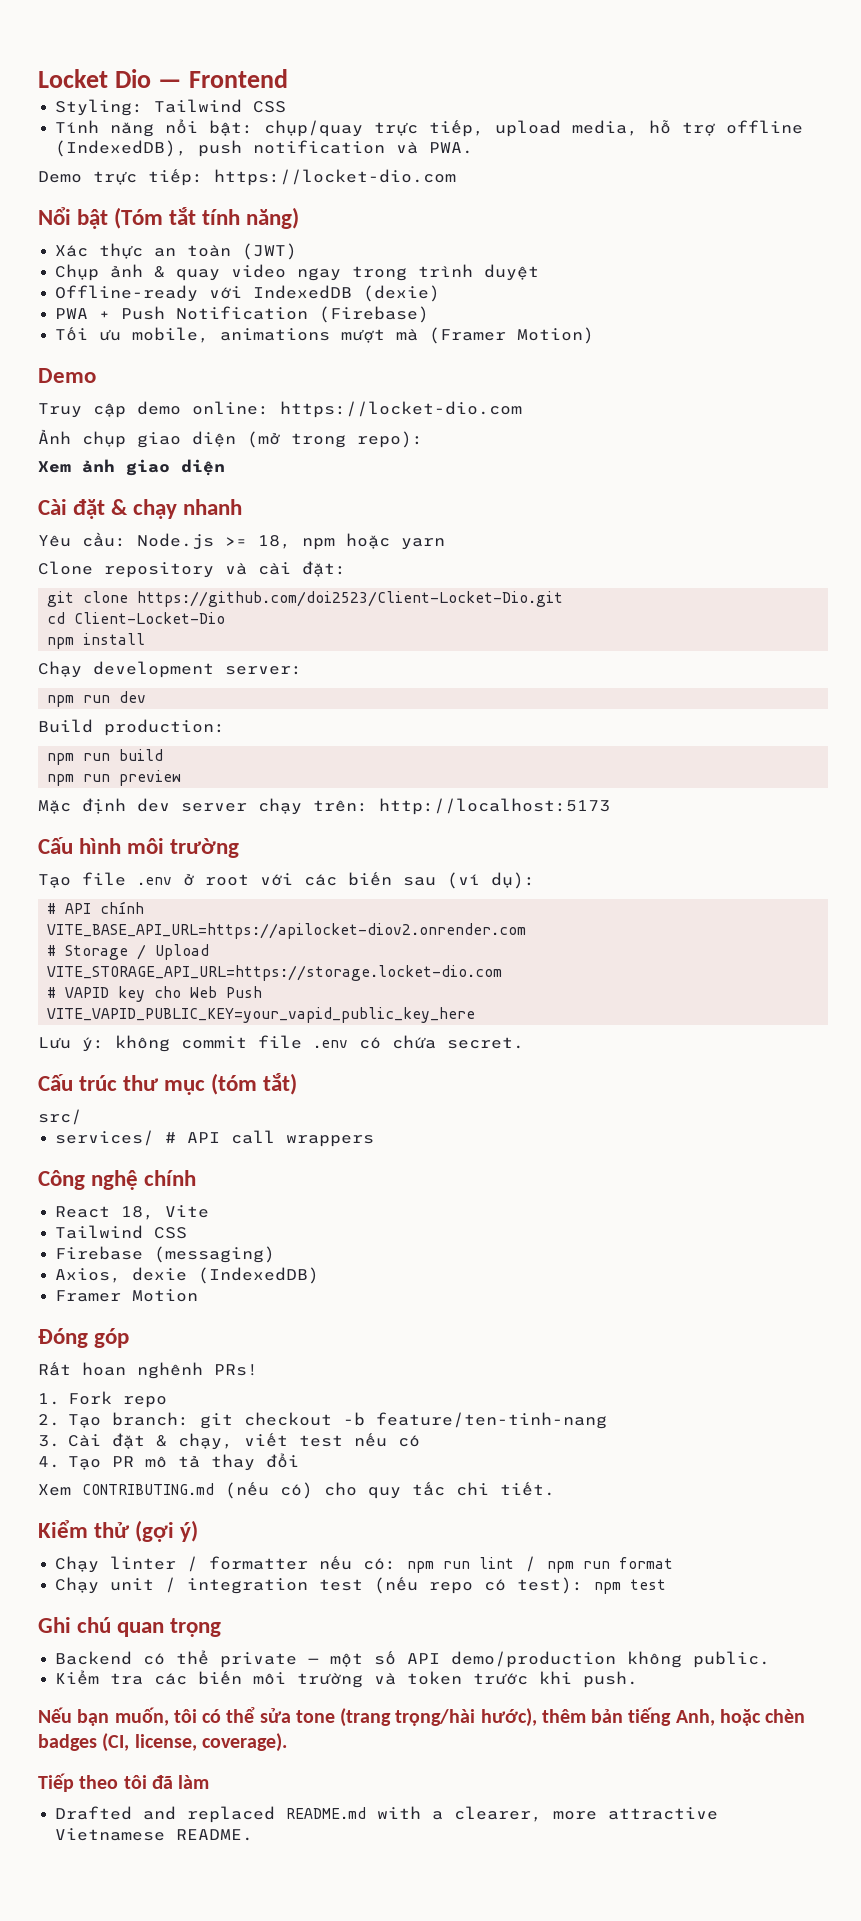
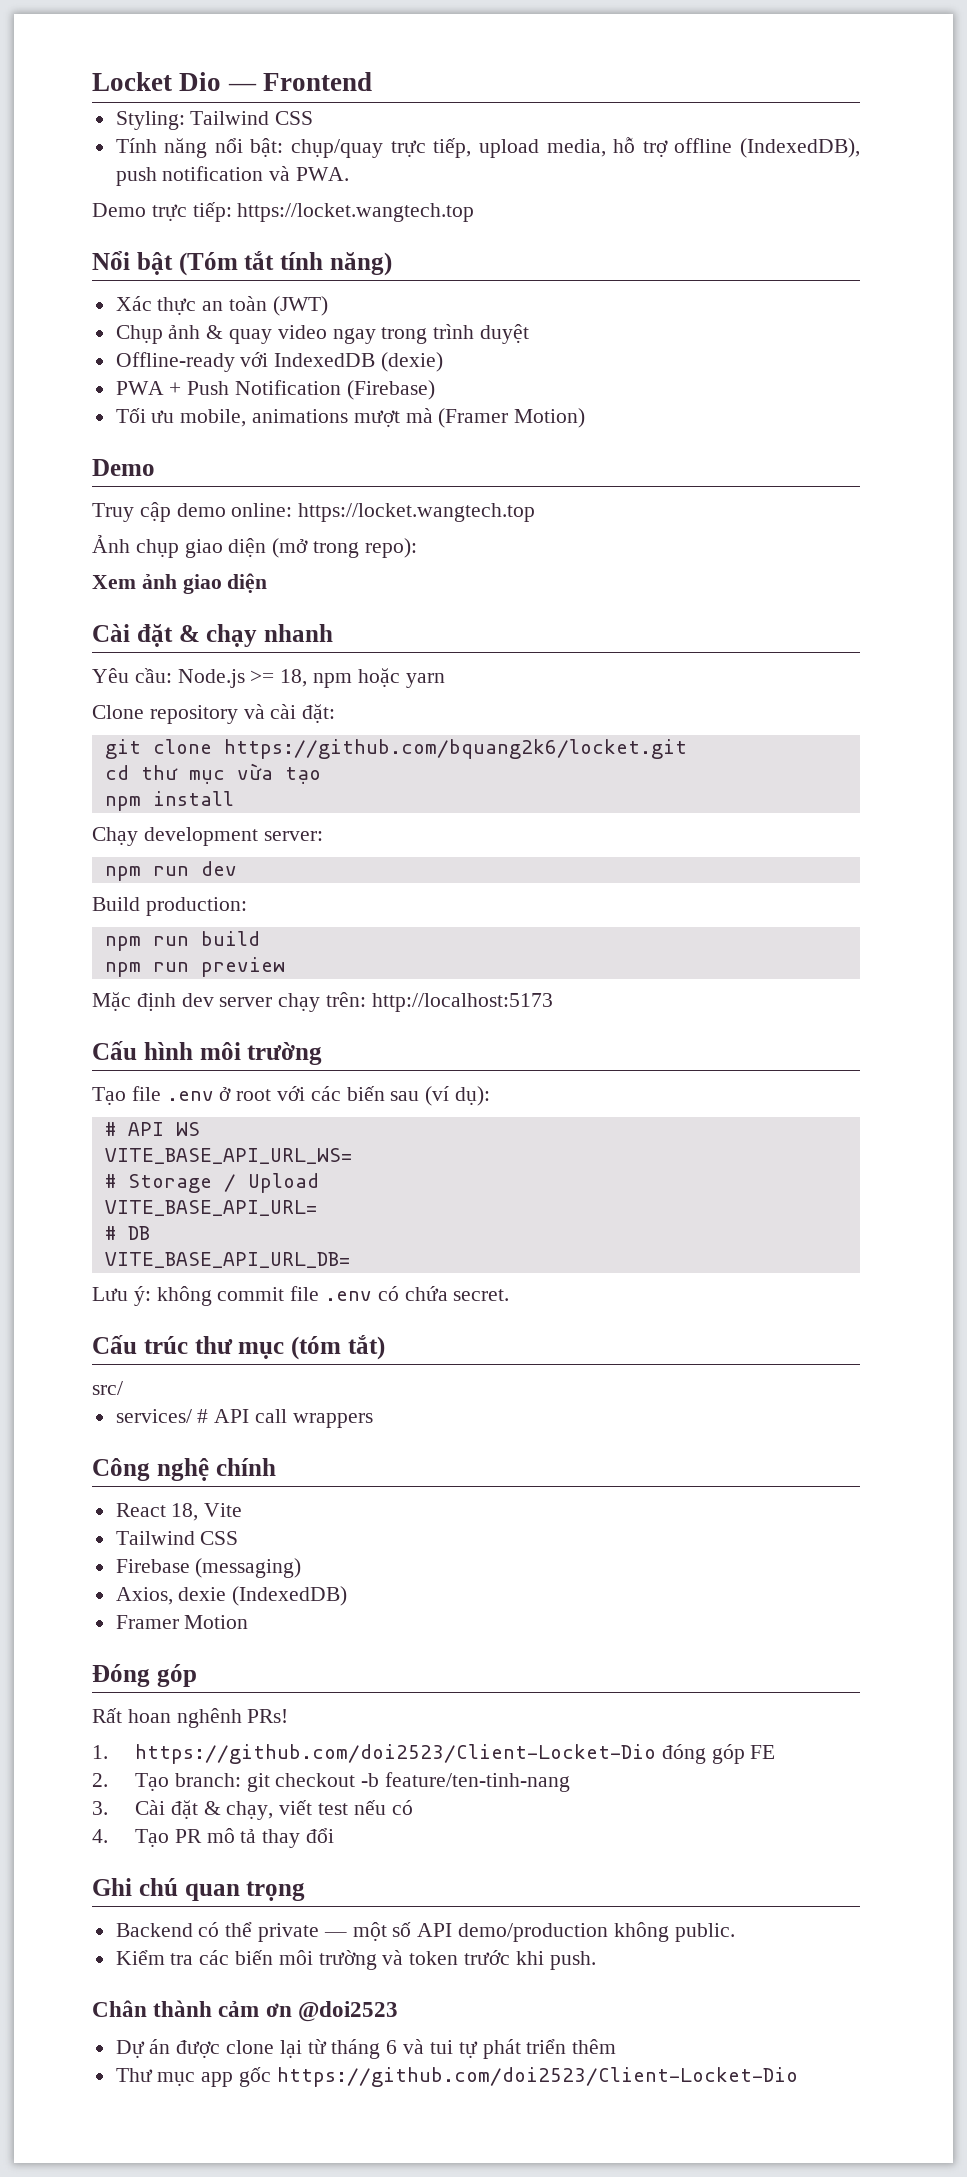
[214,169,456,186] https://locket-dio.com -> [237,203,475,222] https://locket.wangtech.top
[280,401,522,418] https://locket-dio.com -> [298,503,536,522] https://locket.wangtech.top
[137,591,564,607] https://github.com/doi2523/Client-Locket-Dio.git -> [223,739,687,759] https://github.com/bquang2k6/locket.git
[74,612,226,624] Client-Locket-Dio -> [140,763,321,784] thư mục vừa tạo
[100,901,145,914] [47,923,527,939] chính // VITE_BASE_API_URL=https://apilocket-diov2.onrender.com -> [175,1122,200,1136] [104,1148,352,1164] WS // VITE_BASE_API_URL_WS=
[47,965,503,981] [47,986,263,1002] [47,1007,476,1023] VITE_STORAGE_API_URL=https://storage.locket-dio.com // # VAPID key cho Web Push // VITE_VAPID_PUBLIC_KEY=your_vapid_public_key_here -> [104,1200,317,1216] [104,1226,150,1240] [104,1252,350,1268] VITE_BASE_API_URL= // # DB // VITE_BASE_API_URL_DB=
[67,1391,167,1408] Fork repo -> [134,1744,776,1764] https://github.com/doi2523/Client-Locket-Dio đóng góp FE
[38,1482,555,1499] [38,1520,199,1542] [55,1556,674,1573] [55,1577,667,1594] // Xem CONTRIBUTING.md (nếu có) cho quy tắc chi tiết. // Kiểm thử (gợi ý) // Chạy linter / formatter nếu có: npm run lint / npm run format // Chạy unit / integration test (nếu repo có test): npm test -> (334, 1835) none
[38,1707,806,1727] [38,1733,287,1752] [38,1773,210,1792] [55,1806,719,1823] [55,1828,254,1841] Nếu bạn muốn, tôi có thể sửa tone (trang trọng/hài hước), thêm bản tiếng Anh, hoặc chèn badges (CI, license, coverage). // Tiếp theo tôi đã làm // Drafted and replaced README.md with a clearer, more attractive Vietnamese README. -> [92,2000,398,2022] [115,2039,617,2059] [115,2067,798,2087] Chân thành cảm ơn @doi2523 // Dự án được clone lại từ tháng 6 và tui tự phát triển thêm // Thư mục app gốc https://github.com/doi2523/Client-Locket-Dio

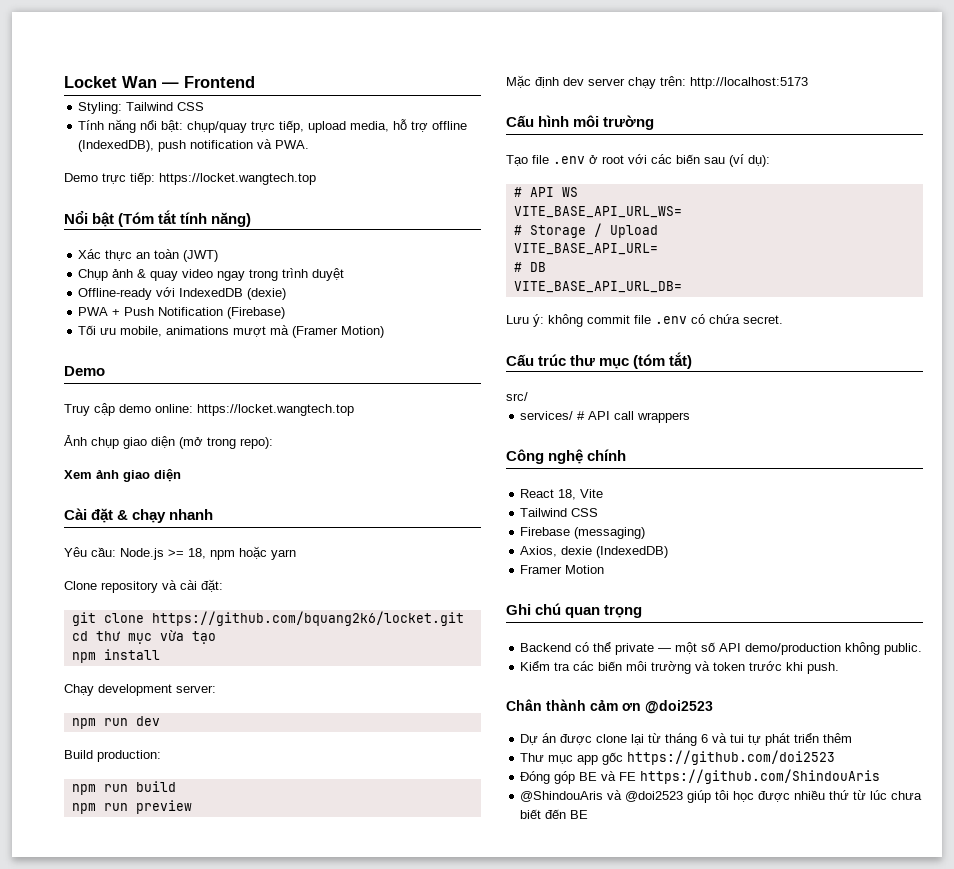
[179,72,222,91] Dio -> [122,76,157,88] Wan
[92,1664,197,1687] [92,1708,289,1728] [92,1744,776,1764] [92,1772,570,1792] [92,1800,413,1820] [92,1828,334,1848] // Đóng góp // Rất hoan nghênh PRs! // 1. https://github.com/doi2523/Client-Locket-Dio đóng góp FE // 2. Tạo branch: git checkout -b feature/ten-tinh-nang // 3. Cài đặt & chạy, viết test nếu có // 4. Tạo PR mô tả thay đổi -> (605, 569) none
[276,2067,798,2087] https://github.com/doi2523/Client-Locket-Dio -> [627,750,836,765] [520,769,881,784] [520,790,923,803] [520,809,589,819] https://github.com/doi2523 // Đóng góp BE và FE https://github.com/ShindouAris // @ShindouAris và @doi2523 giúp tôi học được nhiều thứ từ lúc chưa biết đến BE

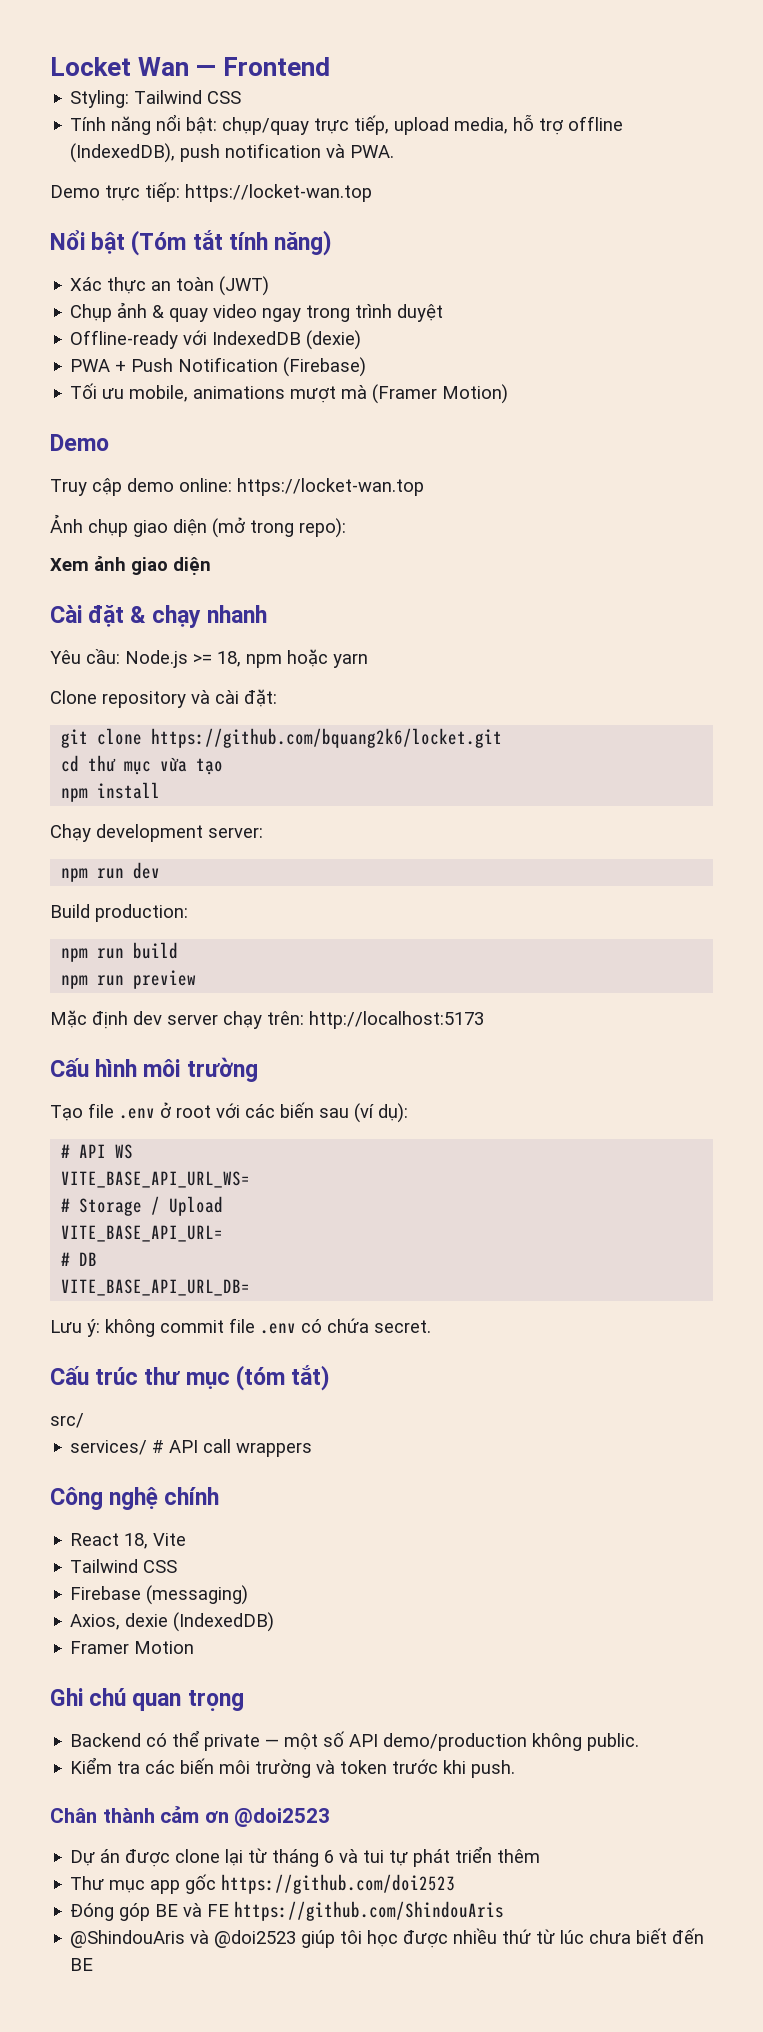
[159,173,316,185] https://locket.wangtech.top -> [185,184,372,202] https://locket-wan.top
[197,404,354,416] https://locket.wangtech.top -> [237,478,424,496] https://locket-wan.top

